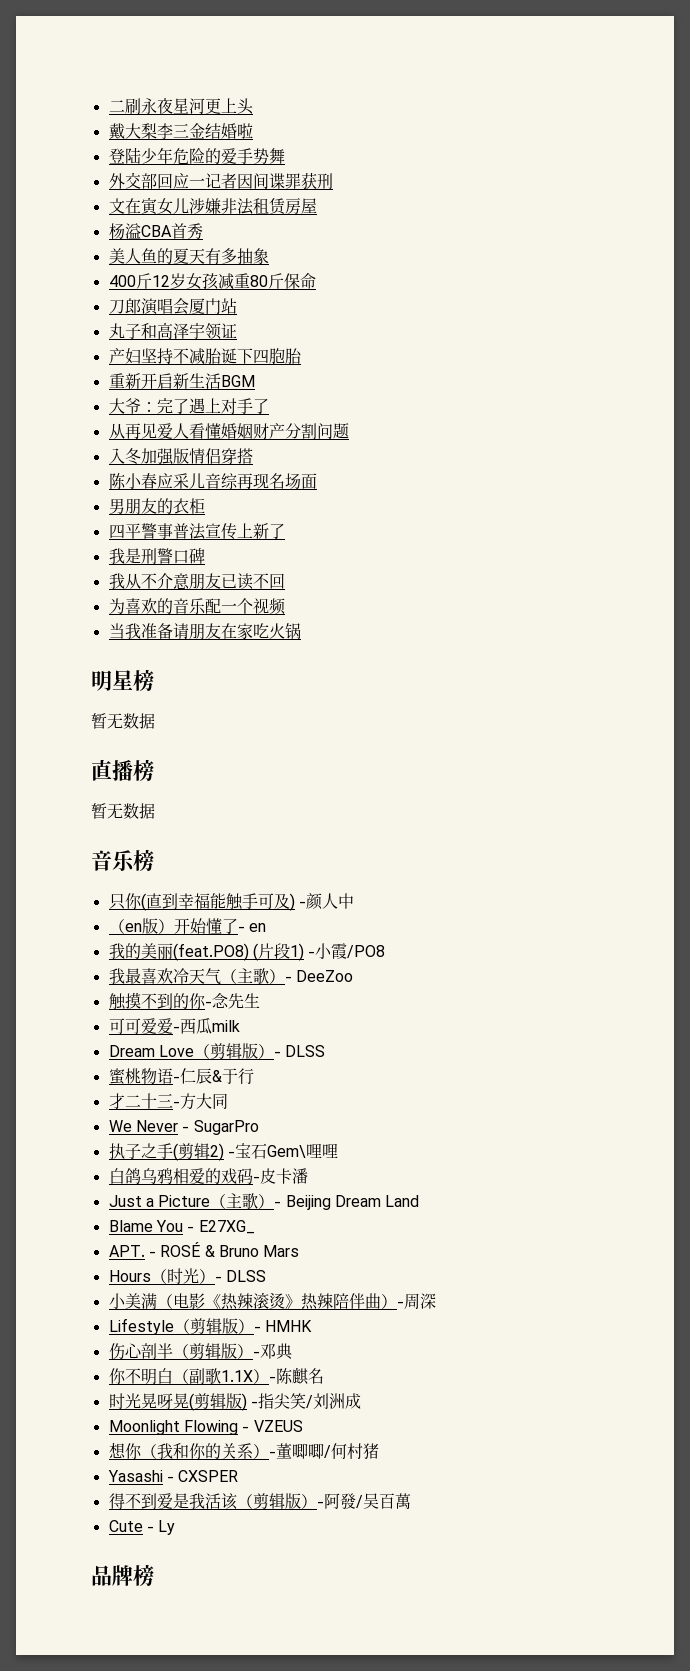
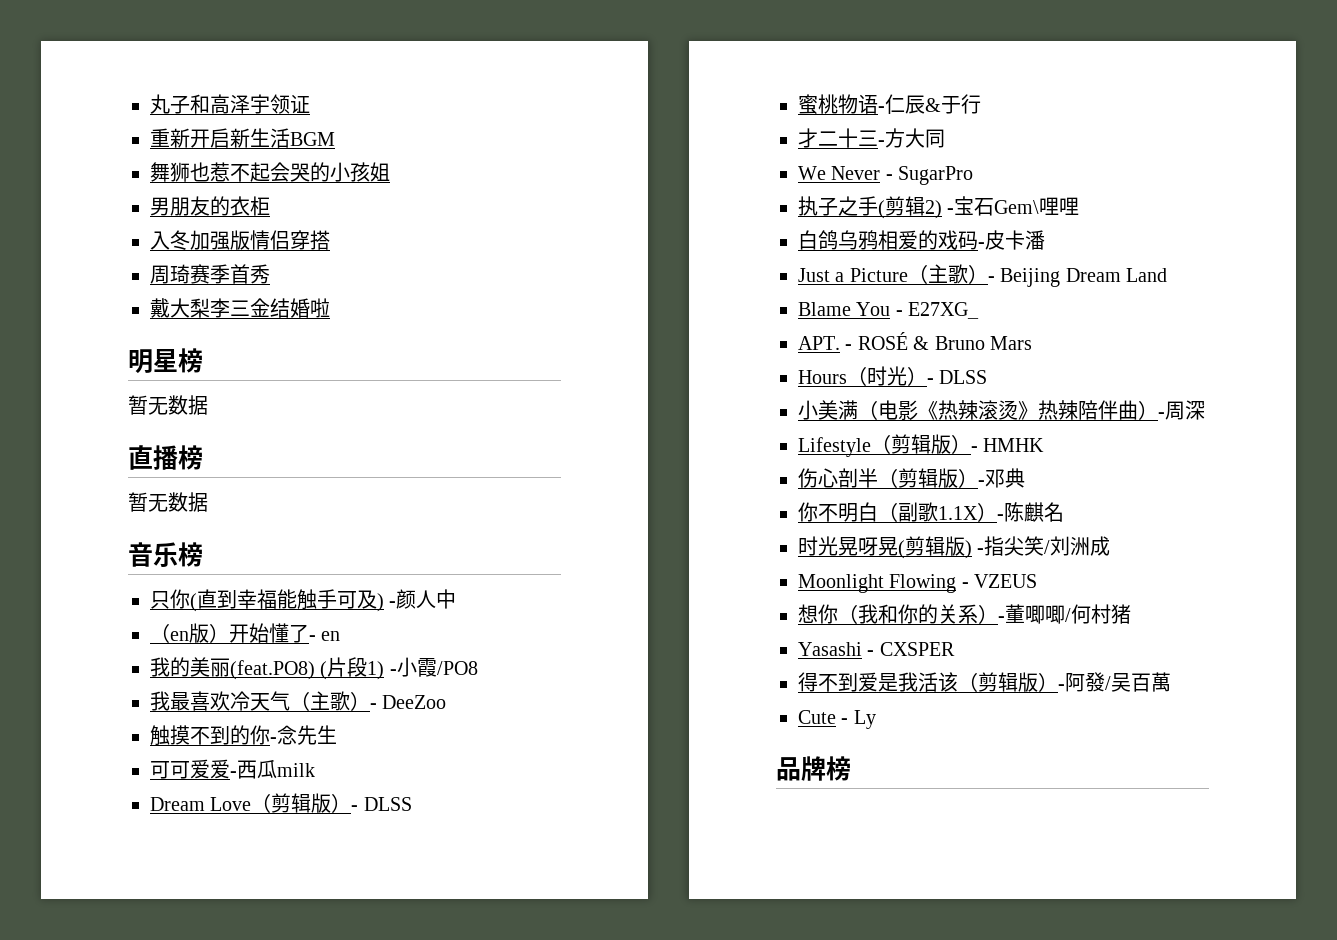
[108,98,254,115] [108,123,253,139] [108,147,285,165] [108,172,333,189] [108,197,317,215] [108,223,203,240] [108,248,269,264] [108,273,316,290] [108,298,237,315] [108,322,237,340] [108,348,302,365] 二刷永夜星河更上头 // 戴大梨李三金结婚啦 // 登陆少年危险的爱手势舞 // 外交部回应一记者因间谍罪获刑 // 文在寅女儿涉嫌非法租赁房屋 // 杨溢CBA首秀 // 美人鱼的夏天有多抽象 // 400斤12岁女孩减重80斤保命 // 刀郎演唱会厦门站 // 丸子和高泽宇领证 // 产妇坚持不减胎诞下四胞胎 -> [150,94,310,114] 丸子和高泽宇领证
[108,398,269,414] [108,423,349,439] 大爷：完了遇上对手了 // 从再见爱人看懂婚姻财产分割问题 -> [150,162,390,182] [150,196,270,216] 舞狮也惹不起会哭的小孩姐 // 男朋友的衣柜
[108,473,317,489] [108,498,205,514] [108,523,285,540] [108,548,205,564] [108,573,285,590] [108,598,286,615] [108,623,301,640] 陈小春应采儿音综再现名场面 // 男朋友的衣柜 // 四平警事普法宣传上新了 // 我是刑警口碑 // 我从不介意朋友已读不回 // 为喜欢的音乐配一个视频 // 当我准备请朋友在家吃火锅 -> [150,264,270,284] [150,298,330,318] 周琦赛季首秀 // 戴大梨李三金结婚啦

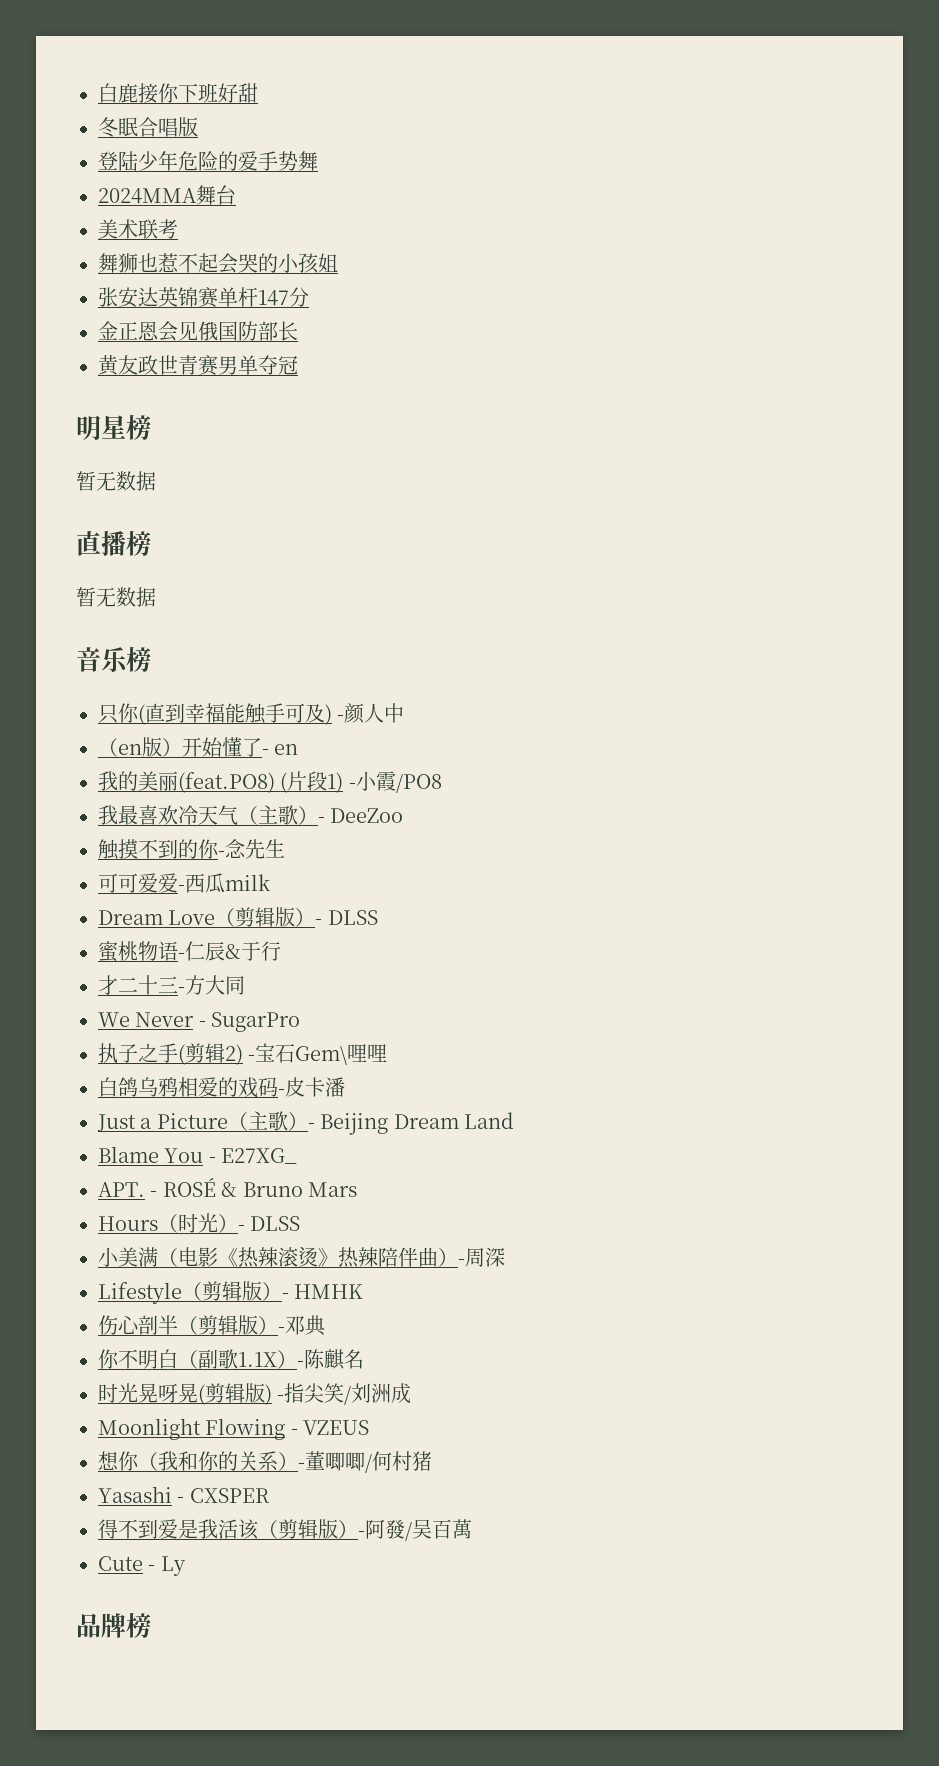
[150,94,310,114] [150,128,335,148] 丸子和高泽宇领证 // 重新开启新生活BGM -> [98,83,258,104] [98,117,198,138] [98,151,318,171] [98,185,236,205] [98,219,178,239] 白鹿接你下班好甜 // 冬眠合唱版 // 登陆少年危险的爱手势舞 // 2024MMA舞台 // 美术联考
[150,196,270,216] [150,230,330,250] [150,264,270,284] [150,298,330,318] 男朋友的衣柜 // 入冬加强版情侣穿搭 // 周琦赛季首秀 // 戴大梨李三金结婚啦 -> [98,287,309,308] [98,321,298,342] [98,355,298,376] 张安达英锦赛单杆147分 // 金正恩会见俄国防部长 // 黄友政世青赛男单夺冠

